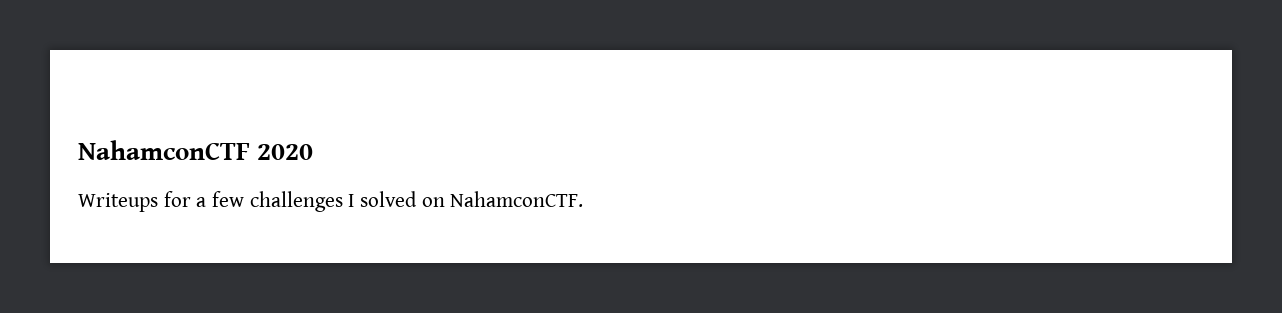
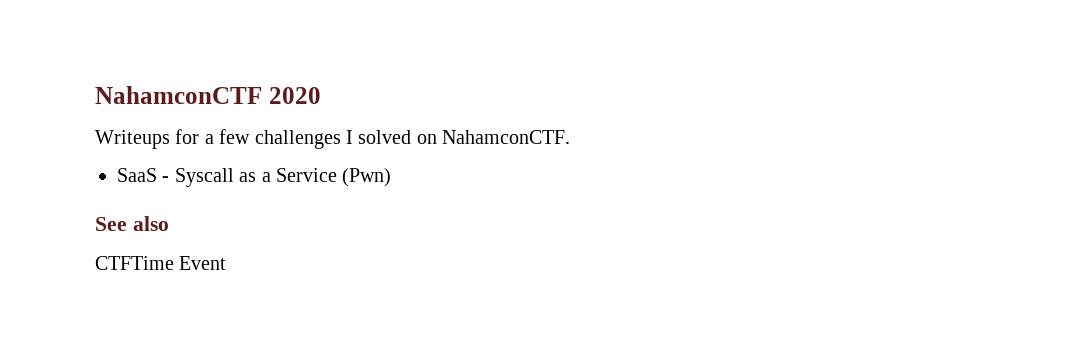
(584, 199) none -> [117,168,392,187] [95,216,169,231] [95,256,227,270] // SaaS - Syscall as a Service (Pwn) // See also // CTFTime Event

